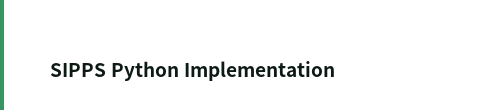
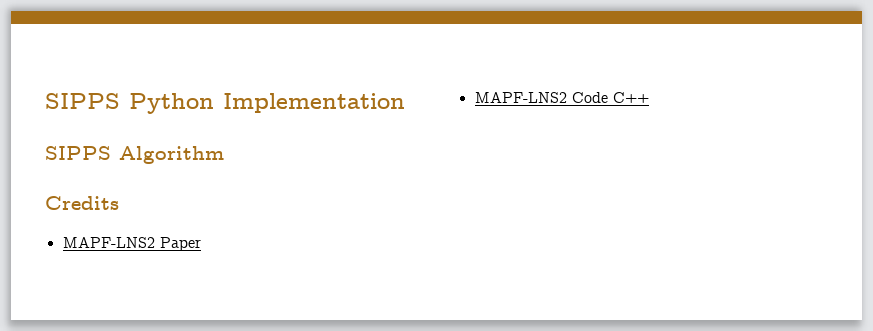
(336, 71) none -> [45,146,224,164] [45,196,119,210] [62,237,201,251] [474,92,649,103] // SIPPS Algorithm // Credits // MAPF-LNS2 Paper // MAPF-LNS2 Code C++

